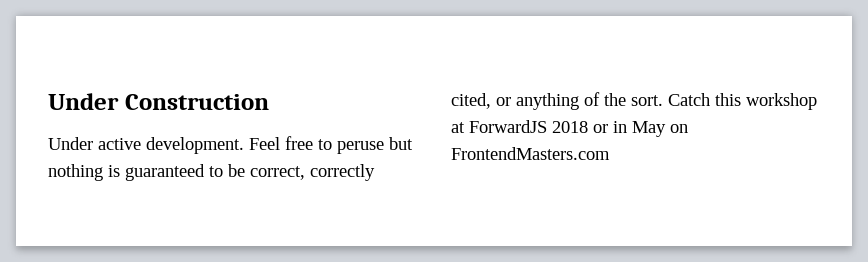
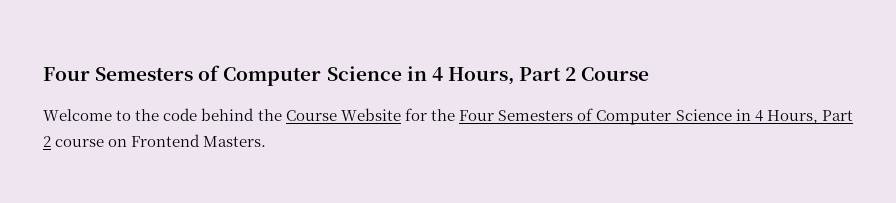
[48,93,269,110] [48,136,413,154] [48,164,375,181] [451,92,817,110] [451,120,688,137] [451,147,610,160] Under Construction // Under active development. Feel free to peruse but nothing is guaranteed to be correct, correctly cited, or anything of the sort. Catch this workshop at ForwardJS 2018 or in May on FrontendMasters.com -> [43,65,650,86] [43,108,853,125] [43,134,267,147] Four Semesters of Computer Science in 4 Hours, Part 2 Course // Welcome to the code behind the Course Website for the Four Semesters of Computer Science in 4 Hours, Part 2 course on Frontend Masters.

